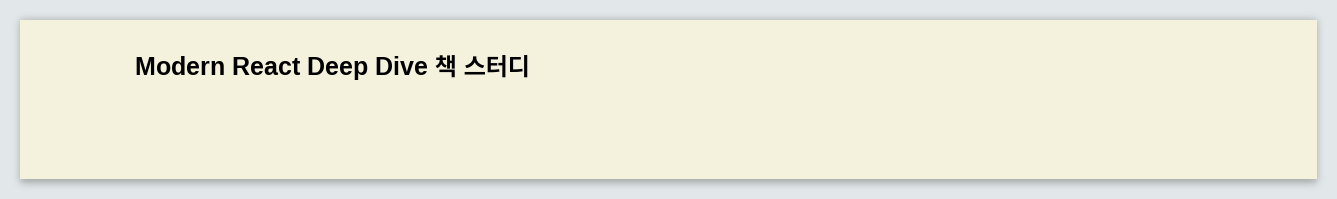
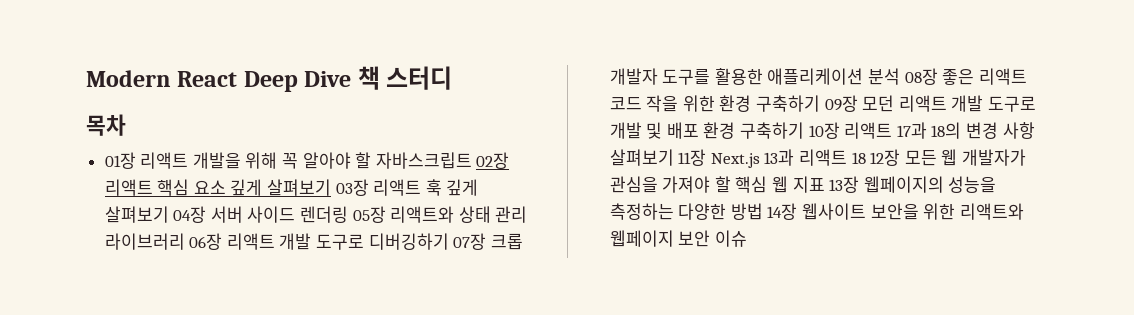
(530, 66) none -> [86,114,126,136] [104,152,510,169] [104,179,479,196] [104,206,528,223] [104,233,523,250] [609,68,1027,85] [609,95,1037,112] [609,122,1035,139] [609,149,1027,168] [609,176,997,193] [609,203,1024,220] [609,230,747,247] // 목차 // 01장 리액트 개발을 위해 꼭 알아야 할 자바스크립트 02장 리액트 핵심 요소 깊게 살펴보기 03장 리액트 훅 깊게 살펴보기 04장 서버 사이드 렌더링 05장 리액트와 상태 관리 라이브러리 06장 리액트 개발 도구로 디버깅하기 07장 크롭 개발자 도구를 활용한 애플리케이션 분석 08장 좋은 리액트 코드 작을 위한 환경 구축하기 09장 모던 리액트 개발 도구로 개발 및 배포 환경 구축하기 10장 리액트 17과 18의 변경 사항 살펴보기 11장 Next.js 13과 리액트 18 12장 모든 웹 개발자가 관심을 가져야 할 핵심 웹 지표 13장 웹페이지의 성능을 측정하는 다양한 방법 14장 웹사이트 보안을 위한 리액트와 웹페이지 보안 이슈

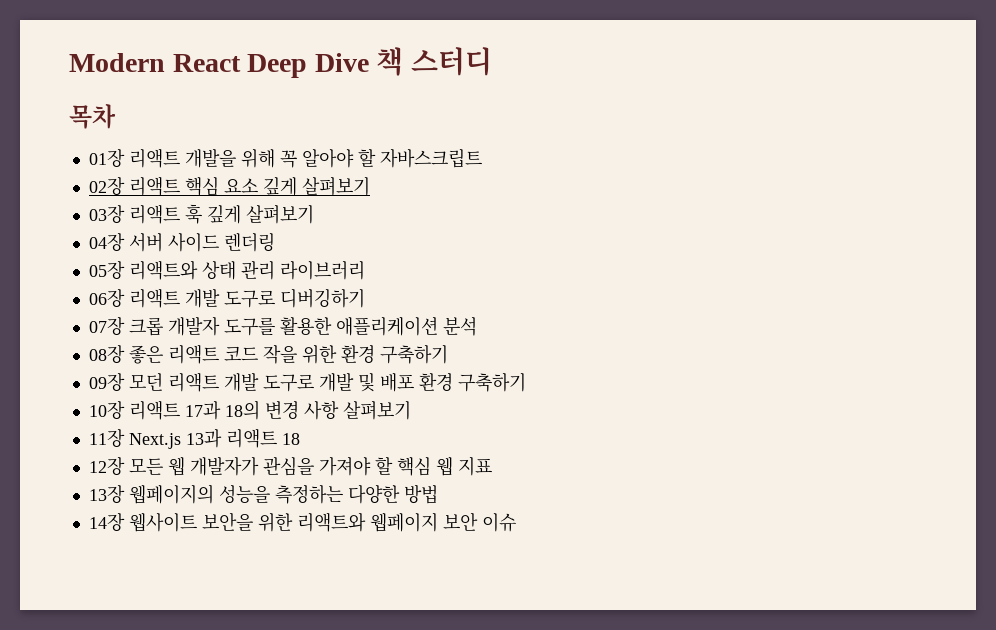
(472, 160) none -> (482, 158) //
(332, 187) none -> (370, 186) //
(169, 214) none -> (314, 214) //
(349, 214) none -> (275, 242) //
(185, 241) none -> (365, 270) //
(449, 241) none -> (365, 298) //
(901, 76) none -> (477, 326) //
(821, 103) none -> (448, 354) //
(805, 130) none -> (526, 382) //
(674, 157) none -> (411, 410) //
(866, 158) none -> (300, 439) //
(825, 184) none -> (492, 466) //
(763, 211) none -> (438, 494) //

